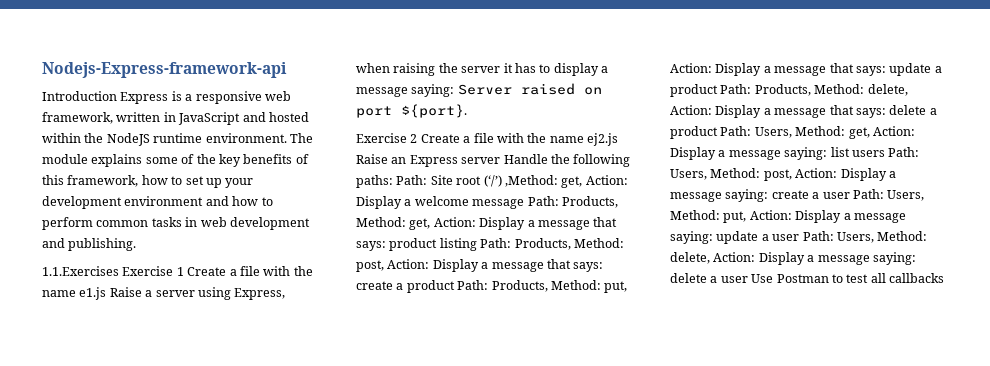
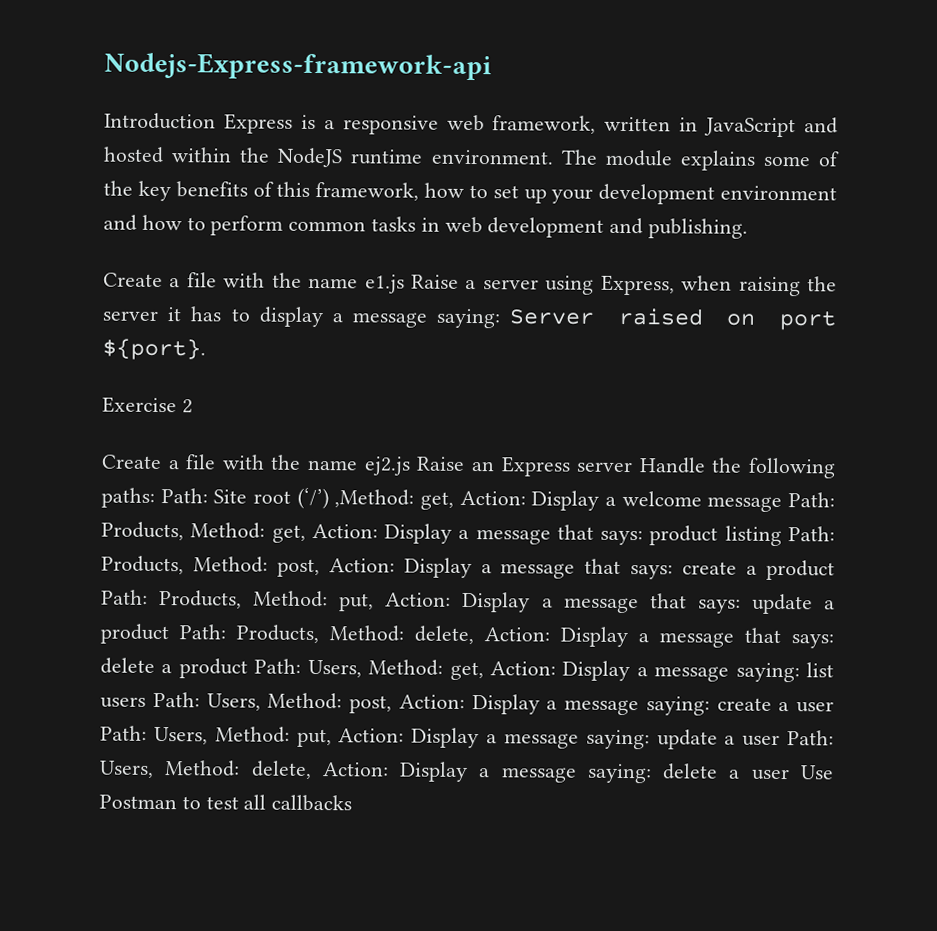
[42,266,184,276] 1.1.Exercises Exercise 1 -> (749, 228) none
(418, 138) none -> (193, 406) //

